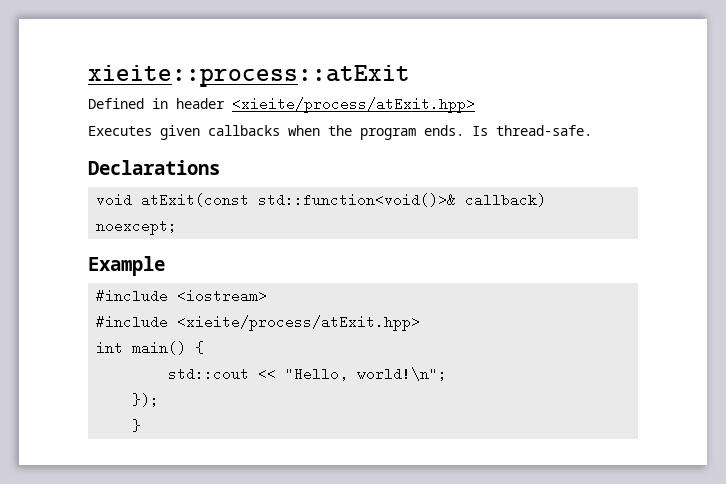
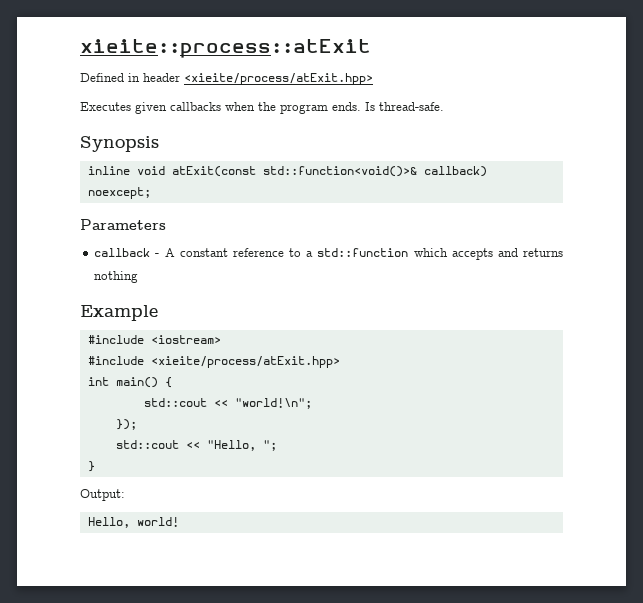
[88,160,220,175] Declarations // -> [80,136,159,152] [87,166,130,175] Synopsis // inline
(178, 227) none -> [80,219,166,230] [94,248,563,260] [94,271,139,283] // Parameters // callback - A constant reference to a std::function which accepts and returns nothing
[285,367,448,381] "Hello, world!\n"; -> [234,398,312,409] "world!\n";
[132,419,142,432] } -> [115,440,277,451] [87,461,95,472] [80,489,125,501] [87,517,179,528] std::cout << "Hello, "; // } // Output: // Hello, world!

